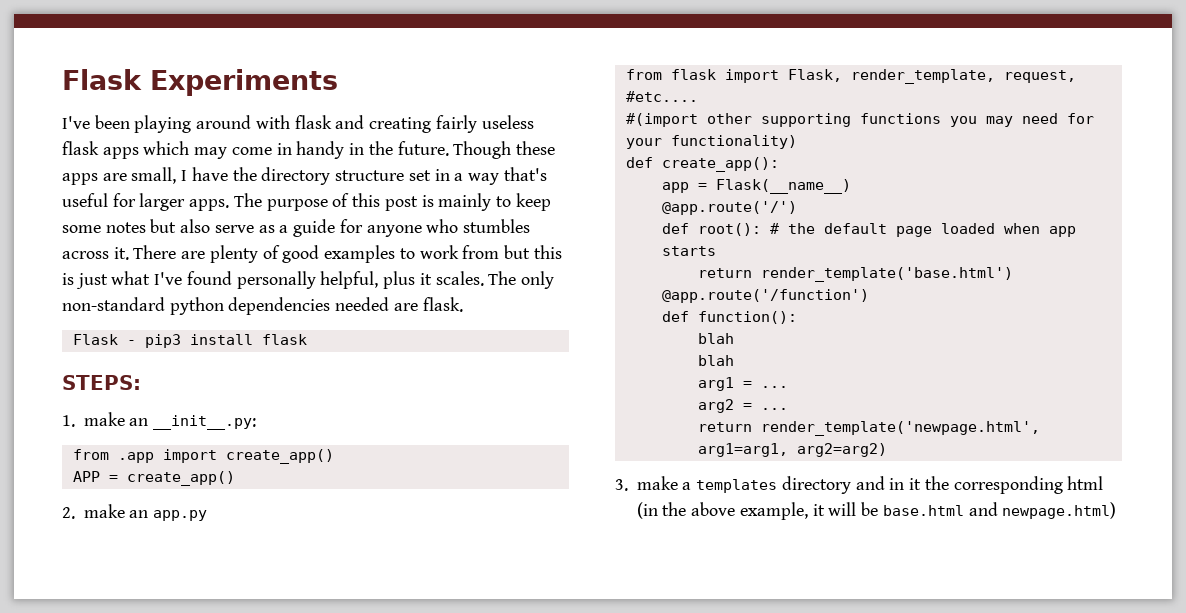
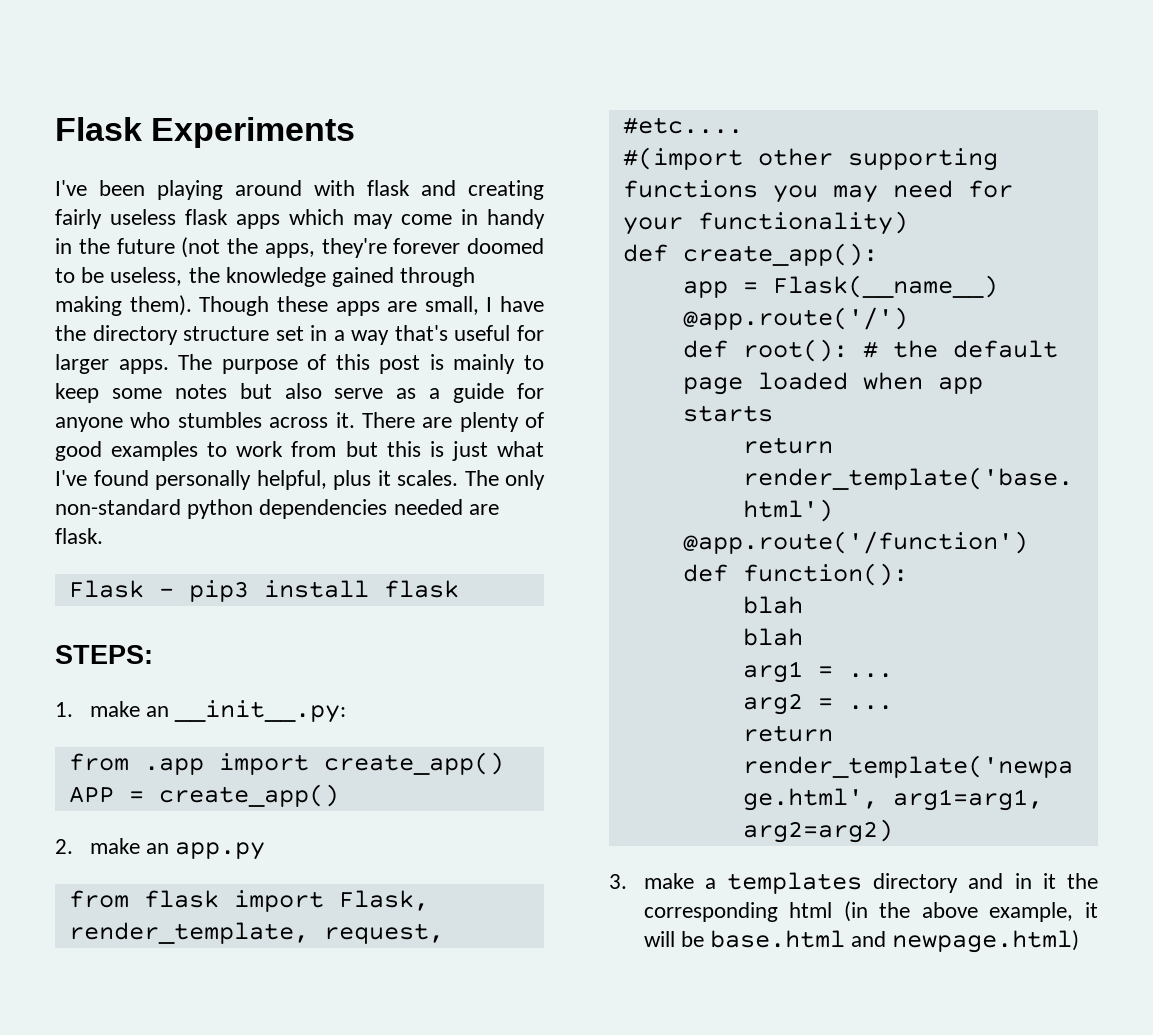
[397,141,449,156] future. -> [116,237,544,258] [55,267,476,287] [55,295,192,316] future (not the apps, they're forever doomed to be useless, the knowledge gained through making them).

